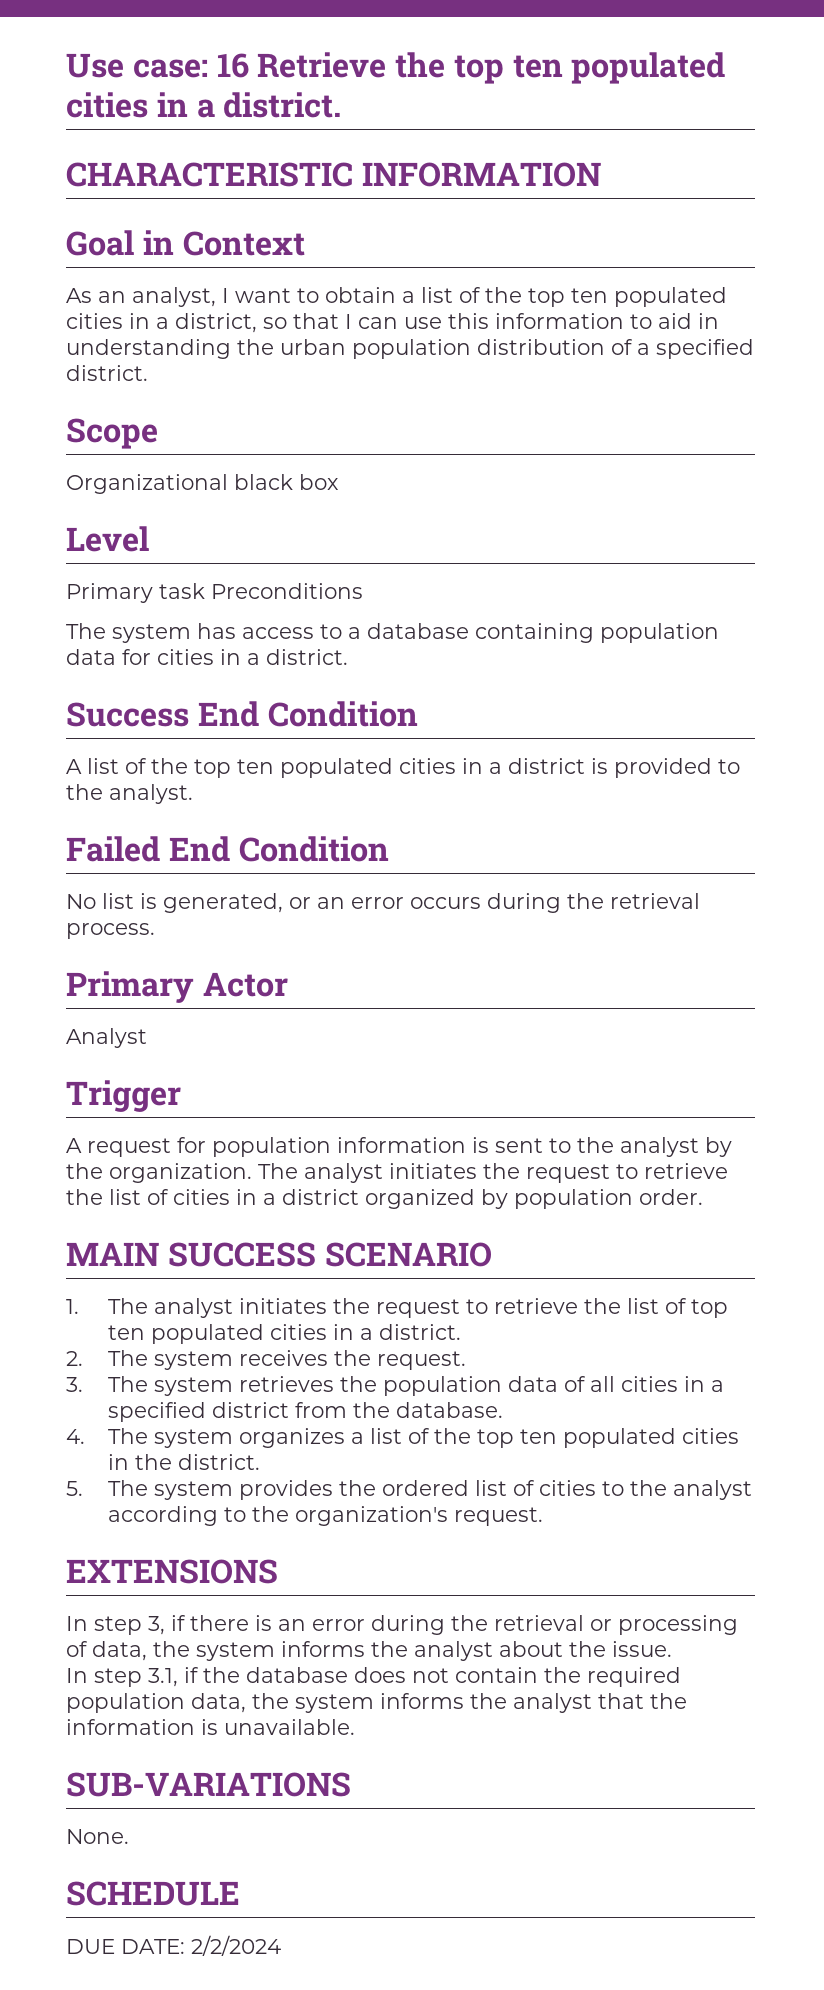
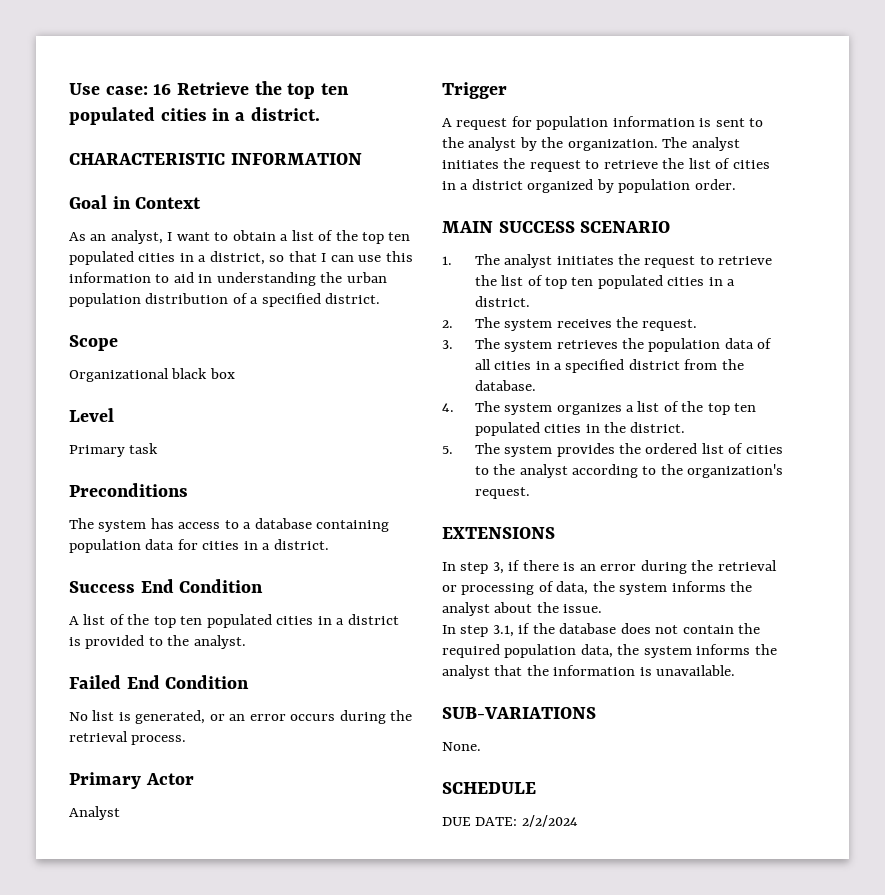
(205, 591) none -> (159, 448) //

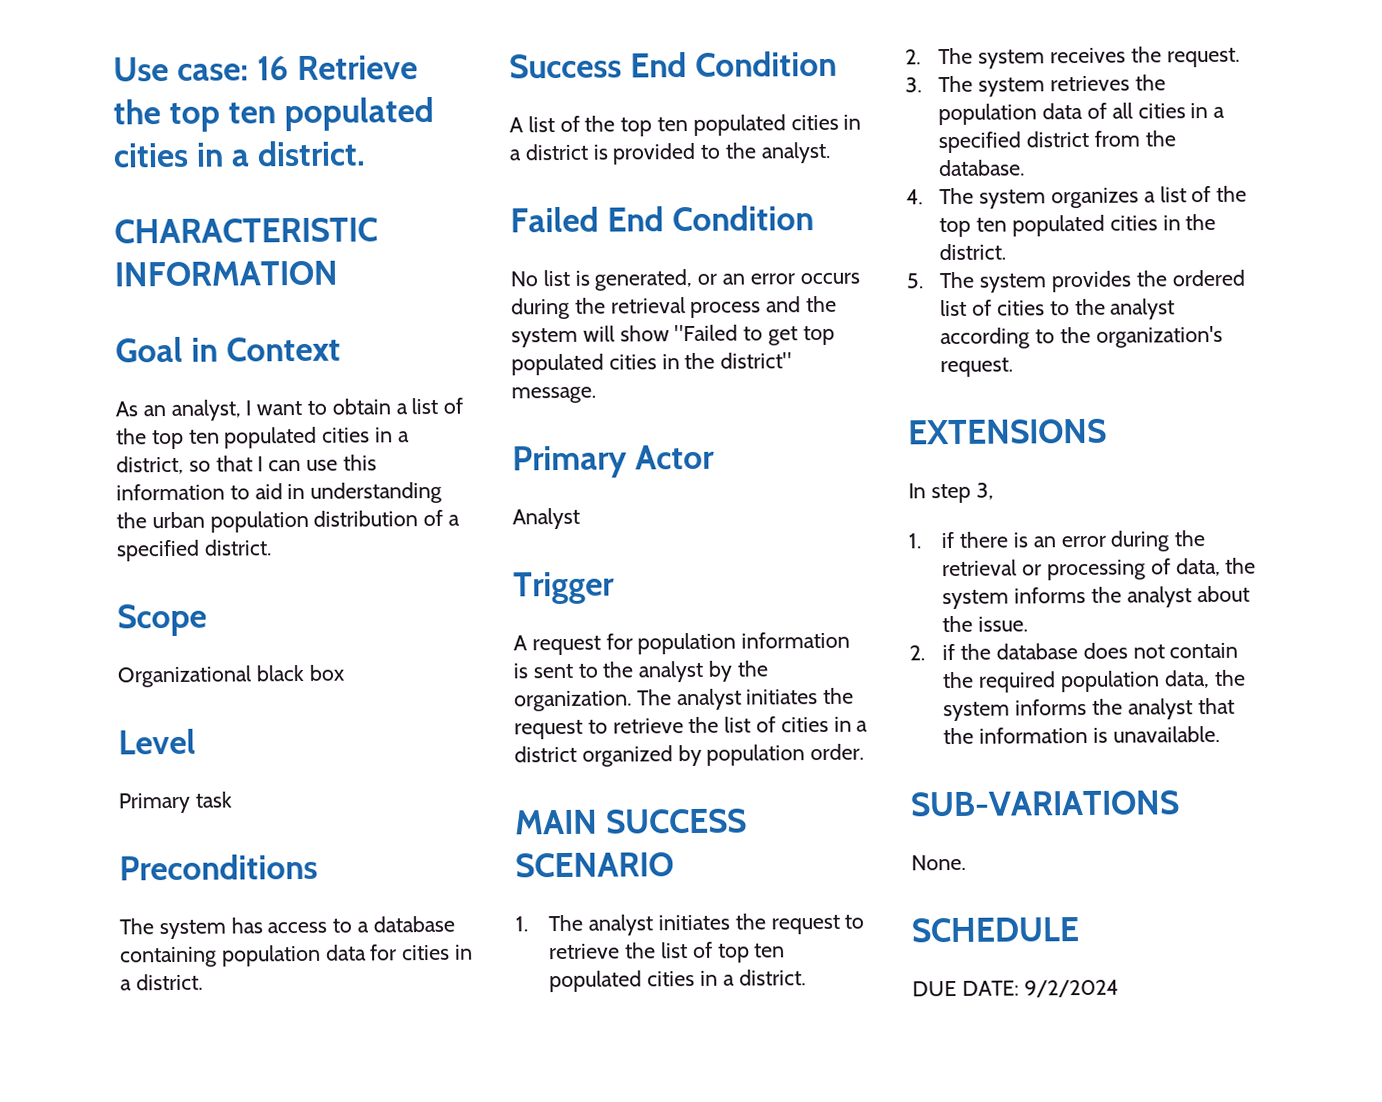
[131,735,187,745] process. -> [690,295,838,318] [511,324,835,348] [511,352,793,376] [511,386,596,404] process and the system will show "Failed to get top populated cities in the district" message.
(504, 568) none -> [908,533,921,549] // 1.
[442,625,514,637] In step 3.1, -> [909,645,925,661] 2.
[521,815,578,827] 2/2/2024 -> [1023,979,1119,998] 9/2/2024

